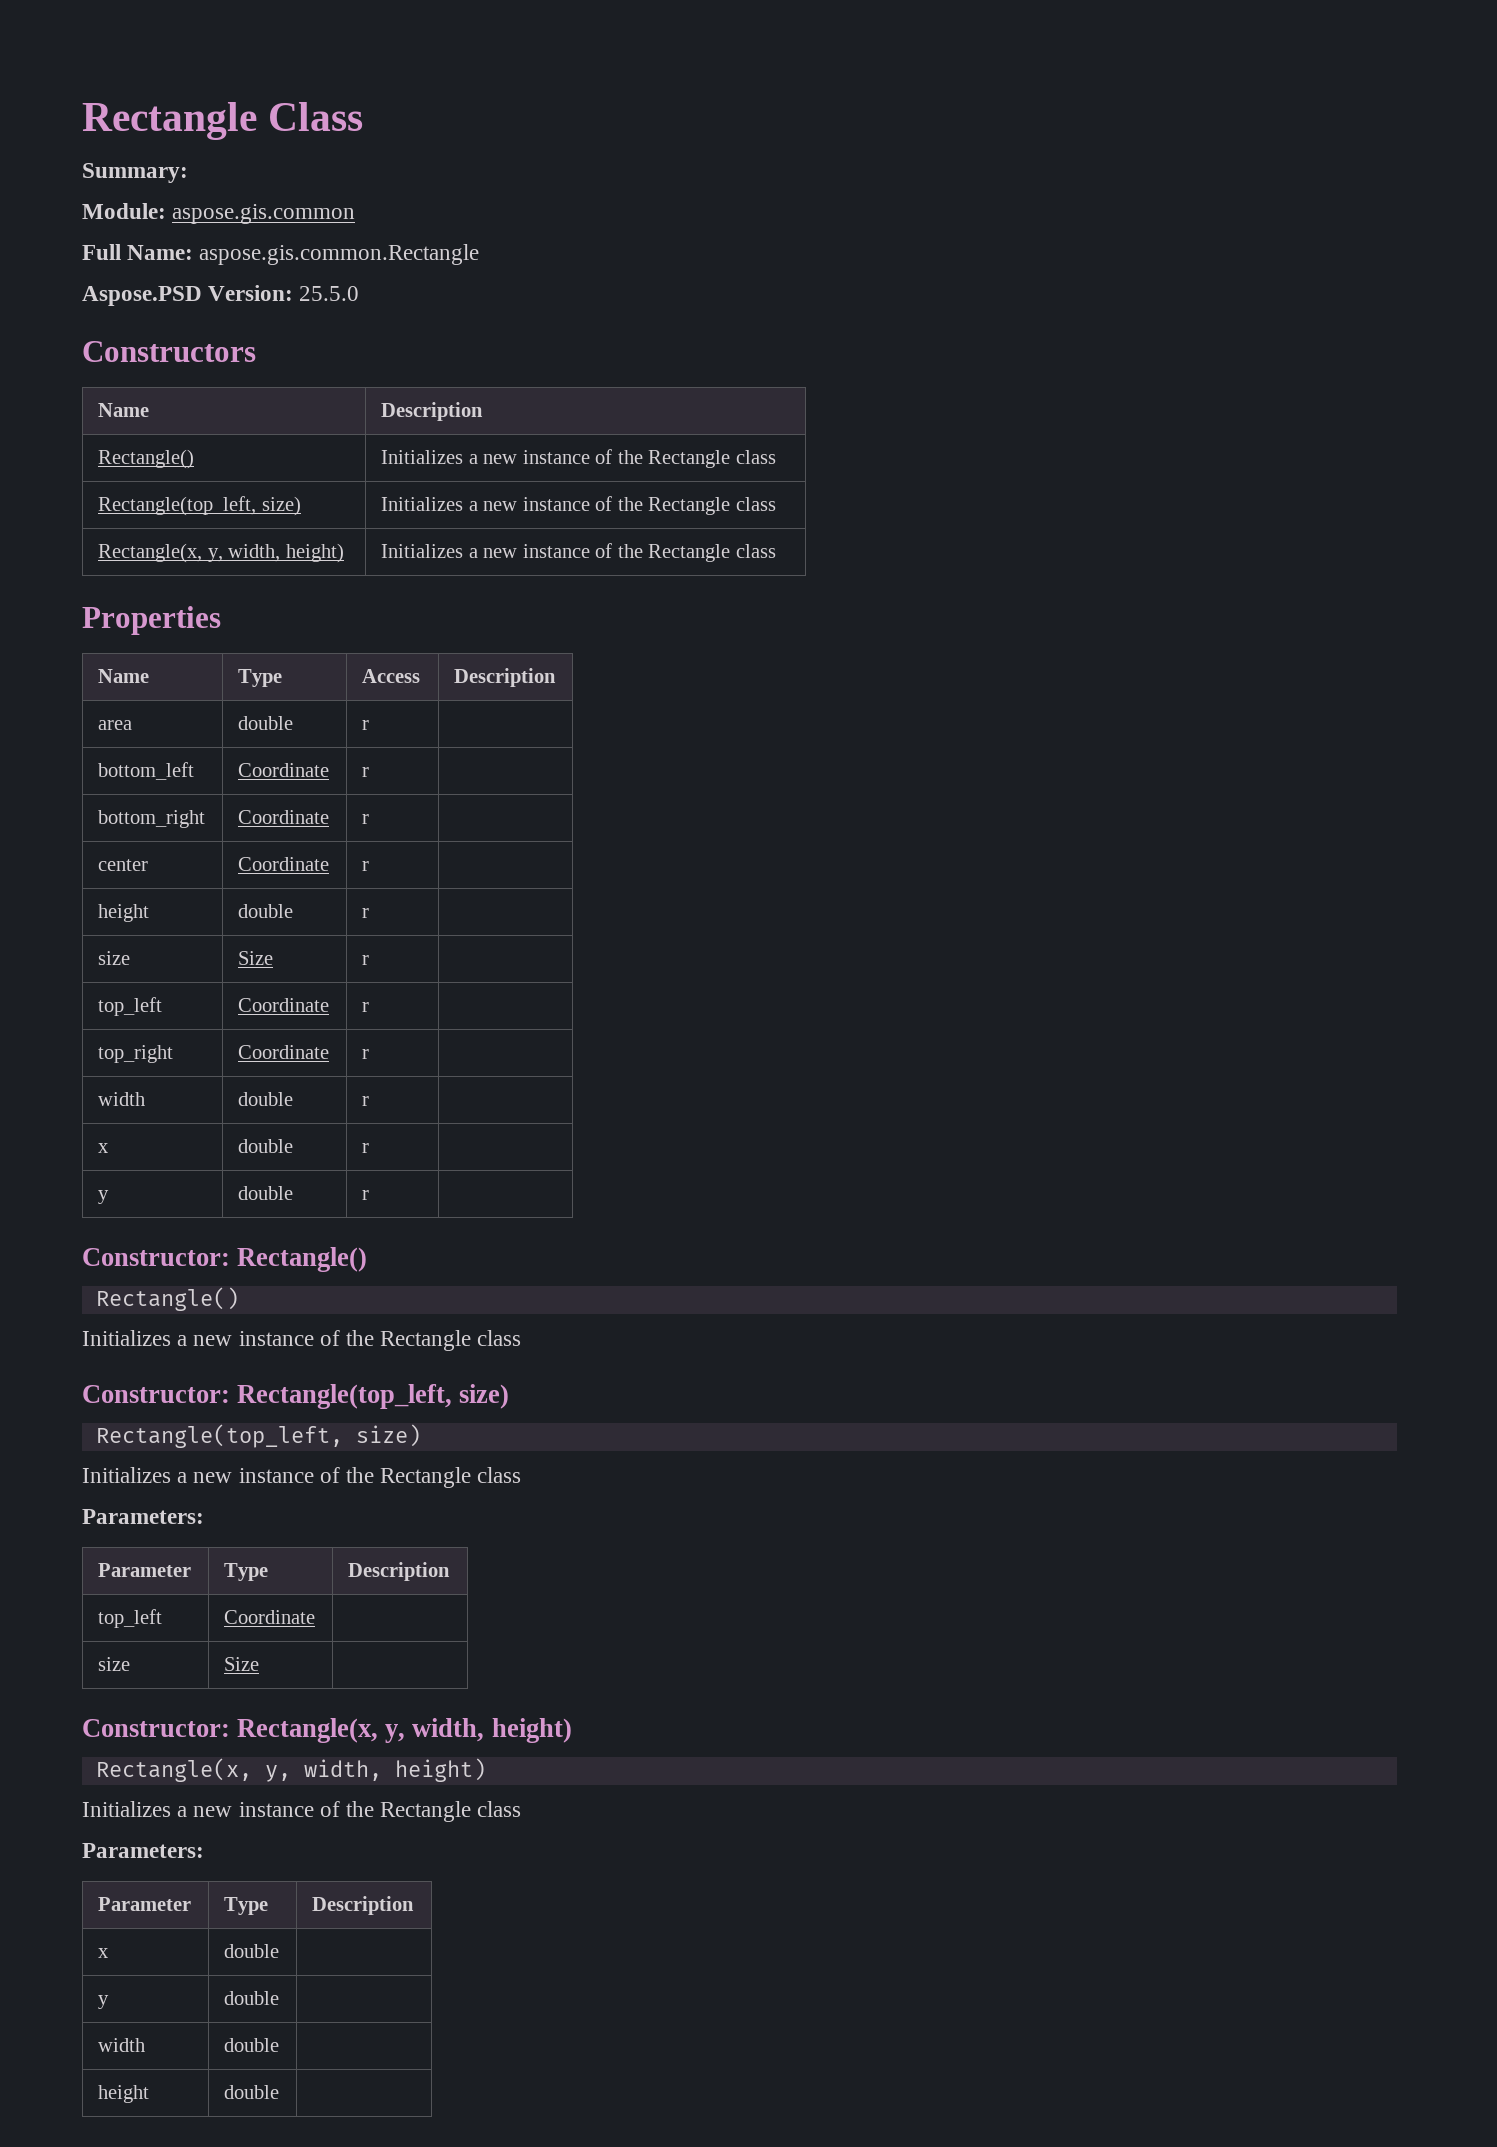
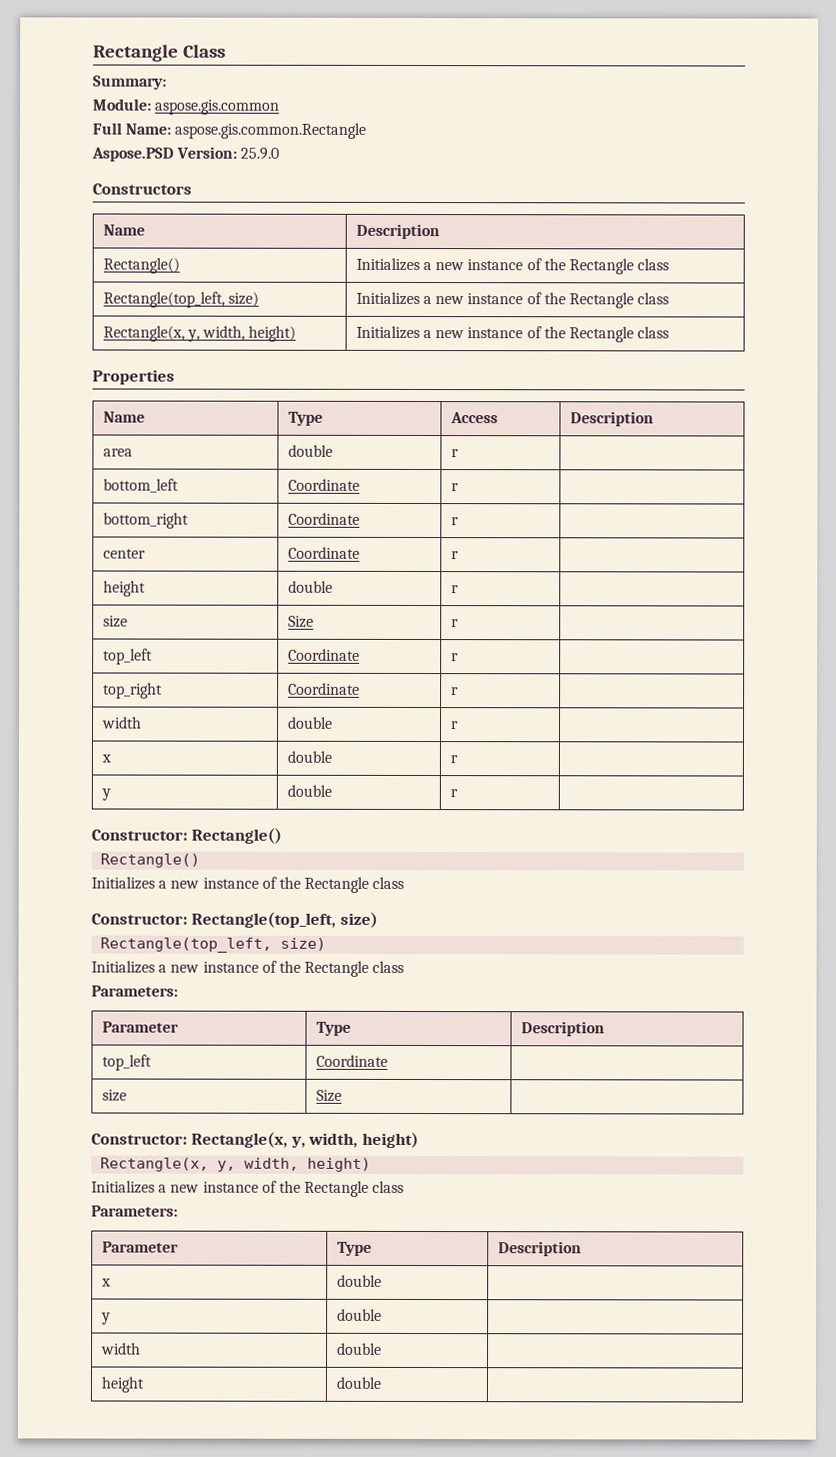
[299,286,360,301] 25.5.0 -> [240,147,280,160] 25.9.0

